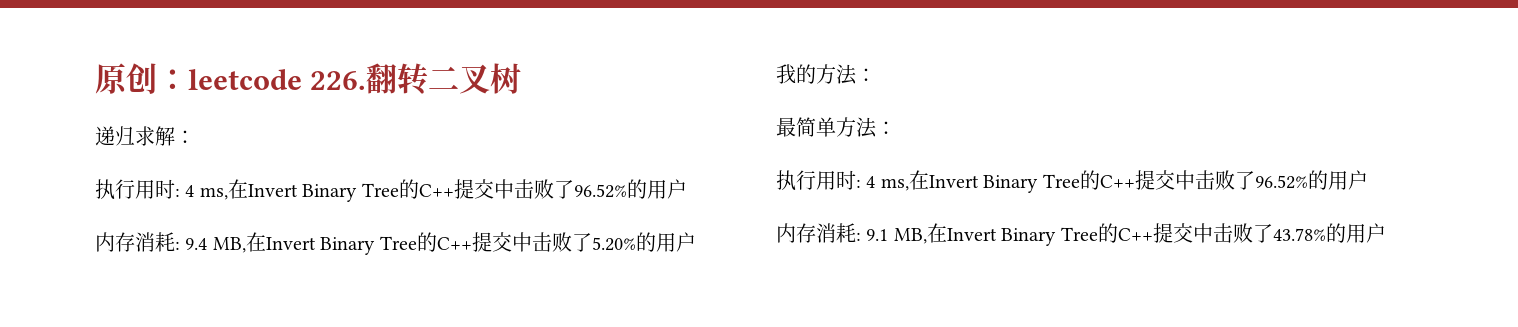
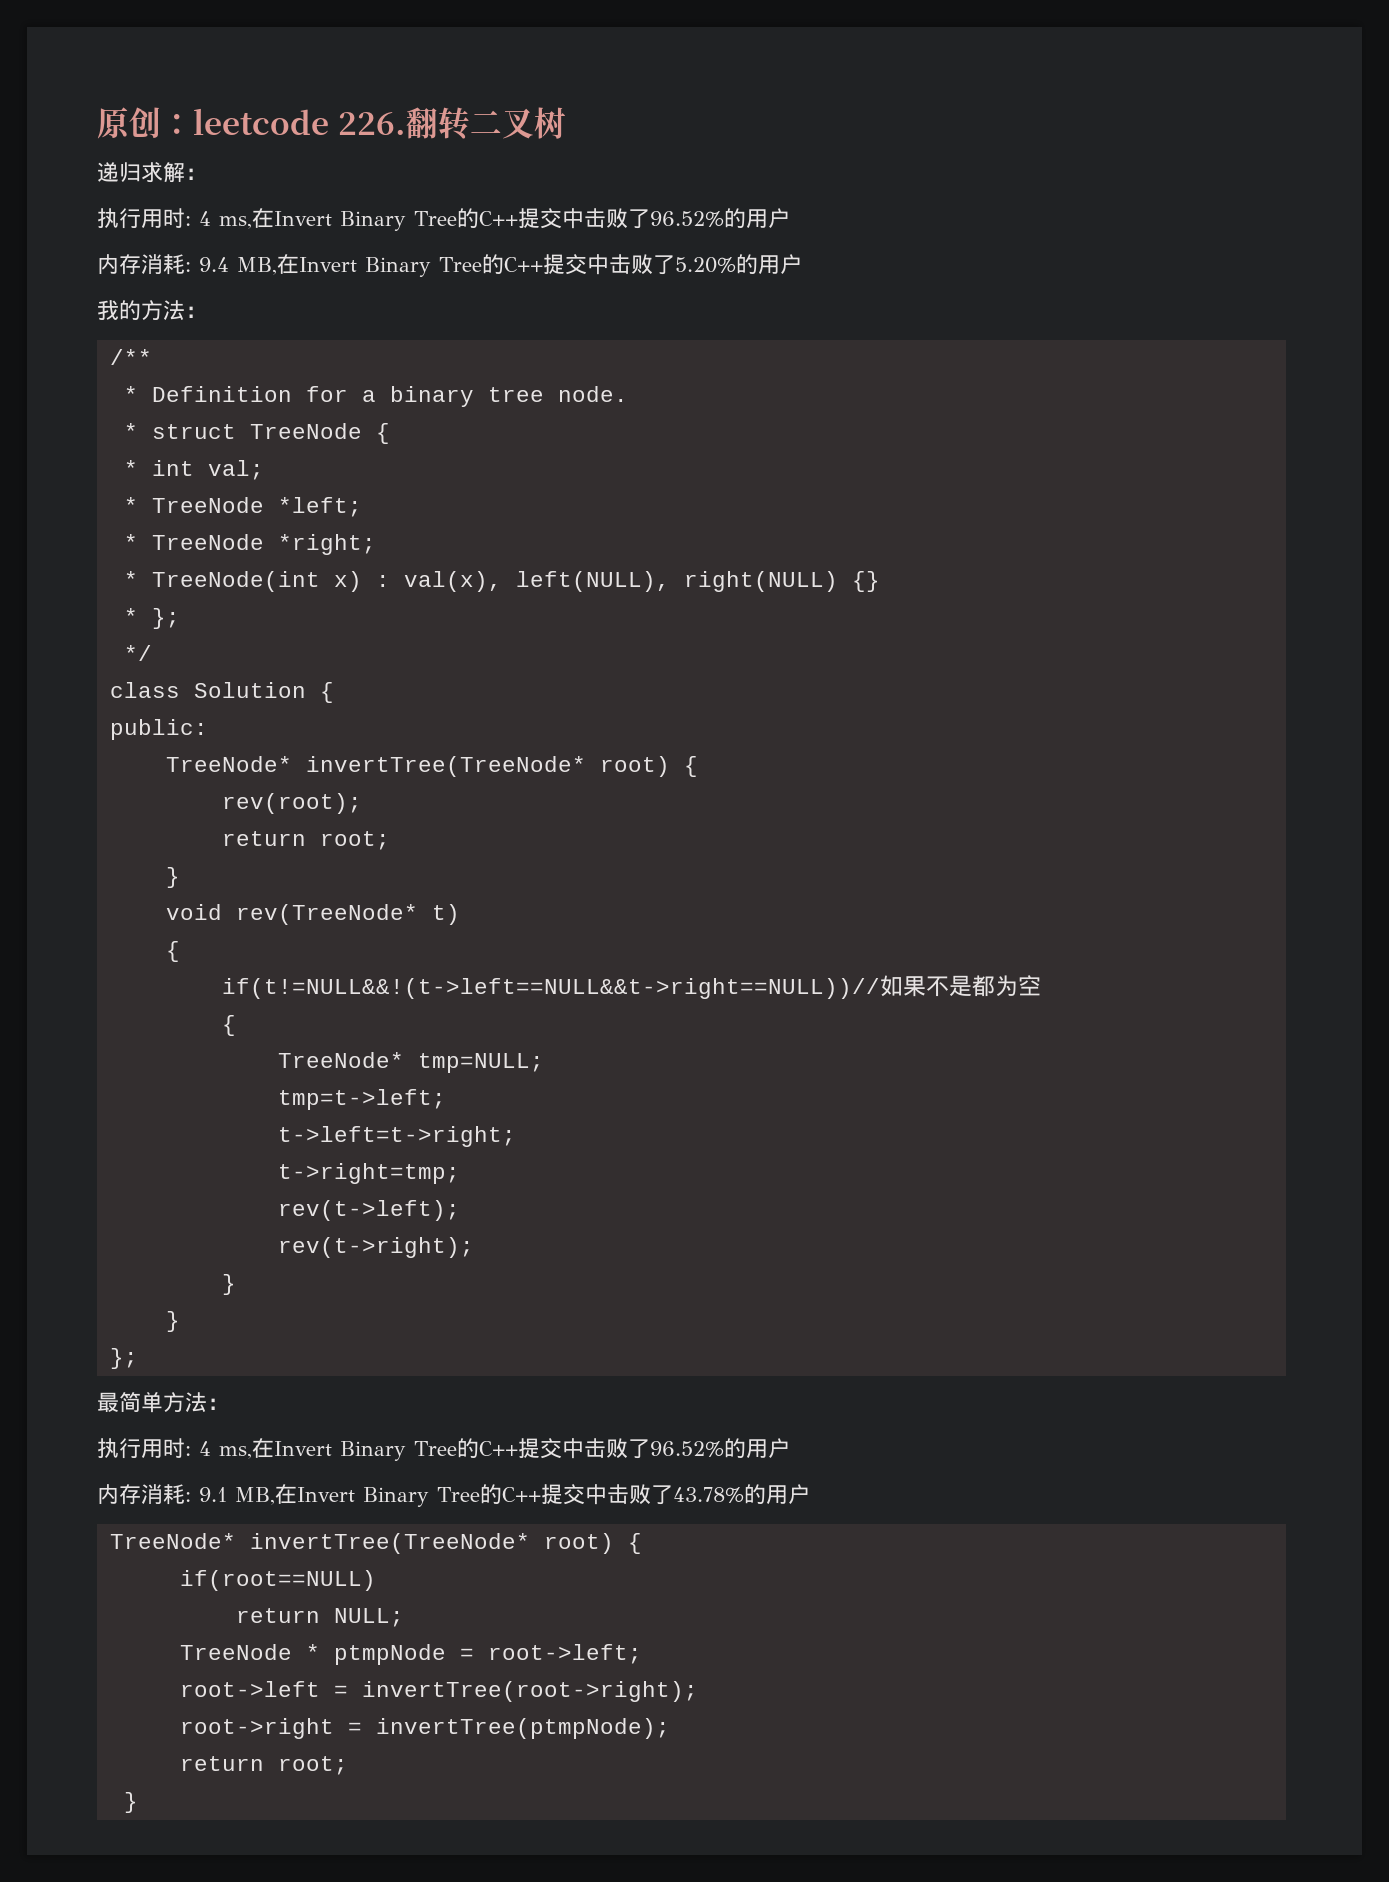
(876, 75) none -> [109,349,152,365] [123,386,628,407] [123,423,390,444] [123,460,264,480] [123,497,362,517] [123,534,376,555] [123,571,880,592] [123,608,180,629] [123,645,152,661] [109,682,334,703] [109,719,208,740] [165,756,698,777] [221,793,362,814] [221,831,390,850] [165,867,180,888] [165,904,460,925] [165,941,180,962] [221,975,1041,999] [221,1015,236,1036] [277,1052,544,1073] [277,1089,446,1110] [277,1126,516,1147] [277,1163,460,1184] [277,1200,460,1221] [277,1237,474,1258] [221,1274,236,1295] [165,1311,180,1332] [109,1348,138,1369] // /** // * Definition for a binary tree node. // * struct TreeNode { // * int val; // * TreeNode *left; // * TreeNode *right; // * TreeNode(int x) : val(x), left(NULL), right(NULL) {} // * }; // */ // class Solution { // public: // TreeNode* invertTree(TreeNode* root) { // rev(root); // return root; // } // void rev(TreeNode* t) // { // if(t!=NULL&&!(t->left==NULL&&t->right==NULL))//如果不是都为空 // { // TreeNode* tmp=NULL; // tmp=t->left; // t->left=t->right; // t->right=tmp; // rev(t->left); // rev(t->right); // } // } // };
(1386, 233) none -> [109,1533,642,1554] [179,1570,376,1591] [235,1608,404,1627] [179,1644,642,1665] [179,1681,698,1702] [179,1718,670,1739] [179,1756,348,1775] [123,1792,138,1813] // TreeNode* invertTree(TreeNode* root) { // if(root==NULL) // return NULL; // TreeNode * ptmpNode = root->left; // root->left = invertTree(root->right); // root->right = invertTree(ptmpNode); // return root; // }

